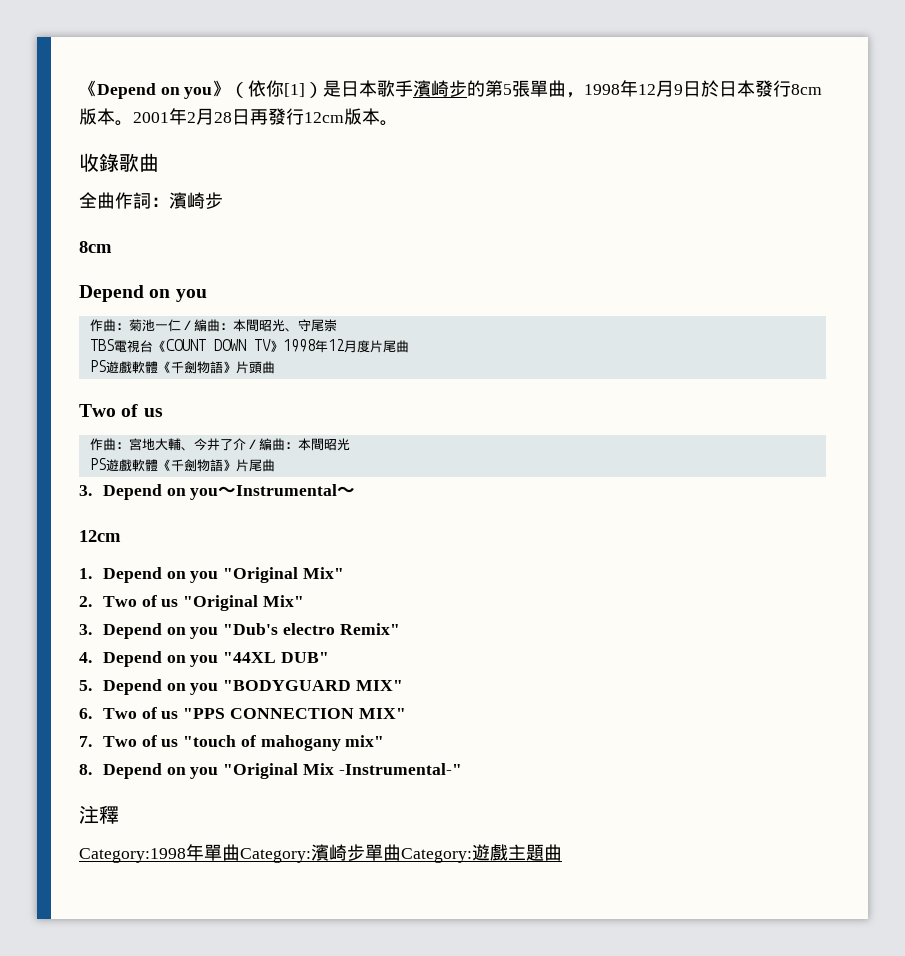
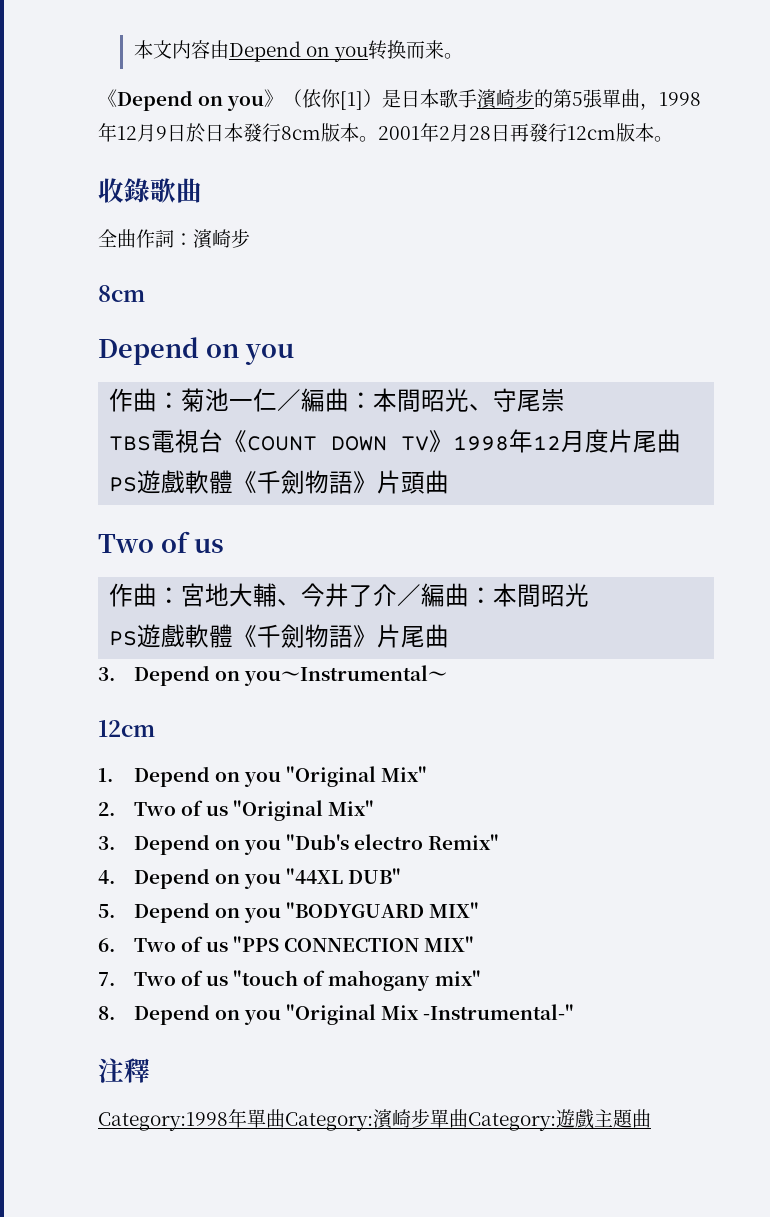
(79, 88) none -> [133,40,464,62] 本文内容由Depend on you转换而来。 //

